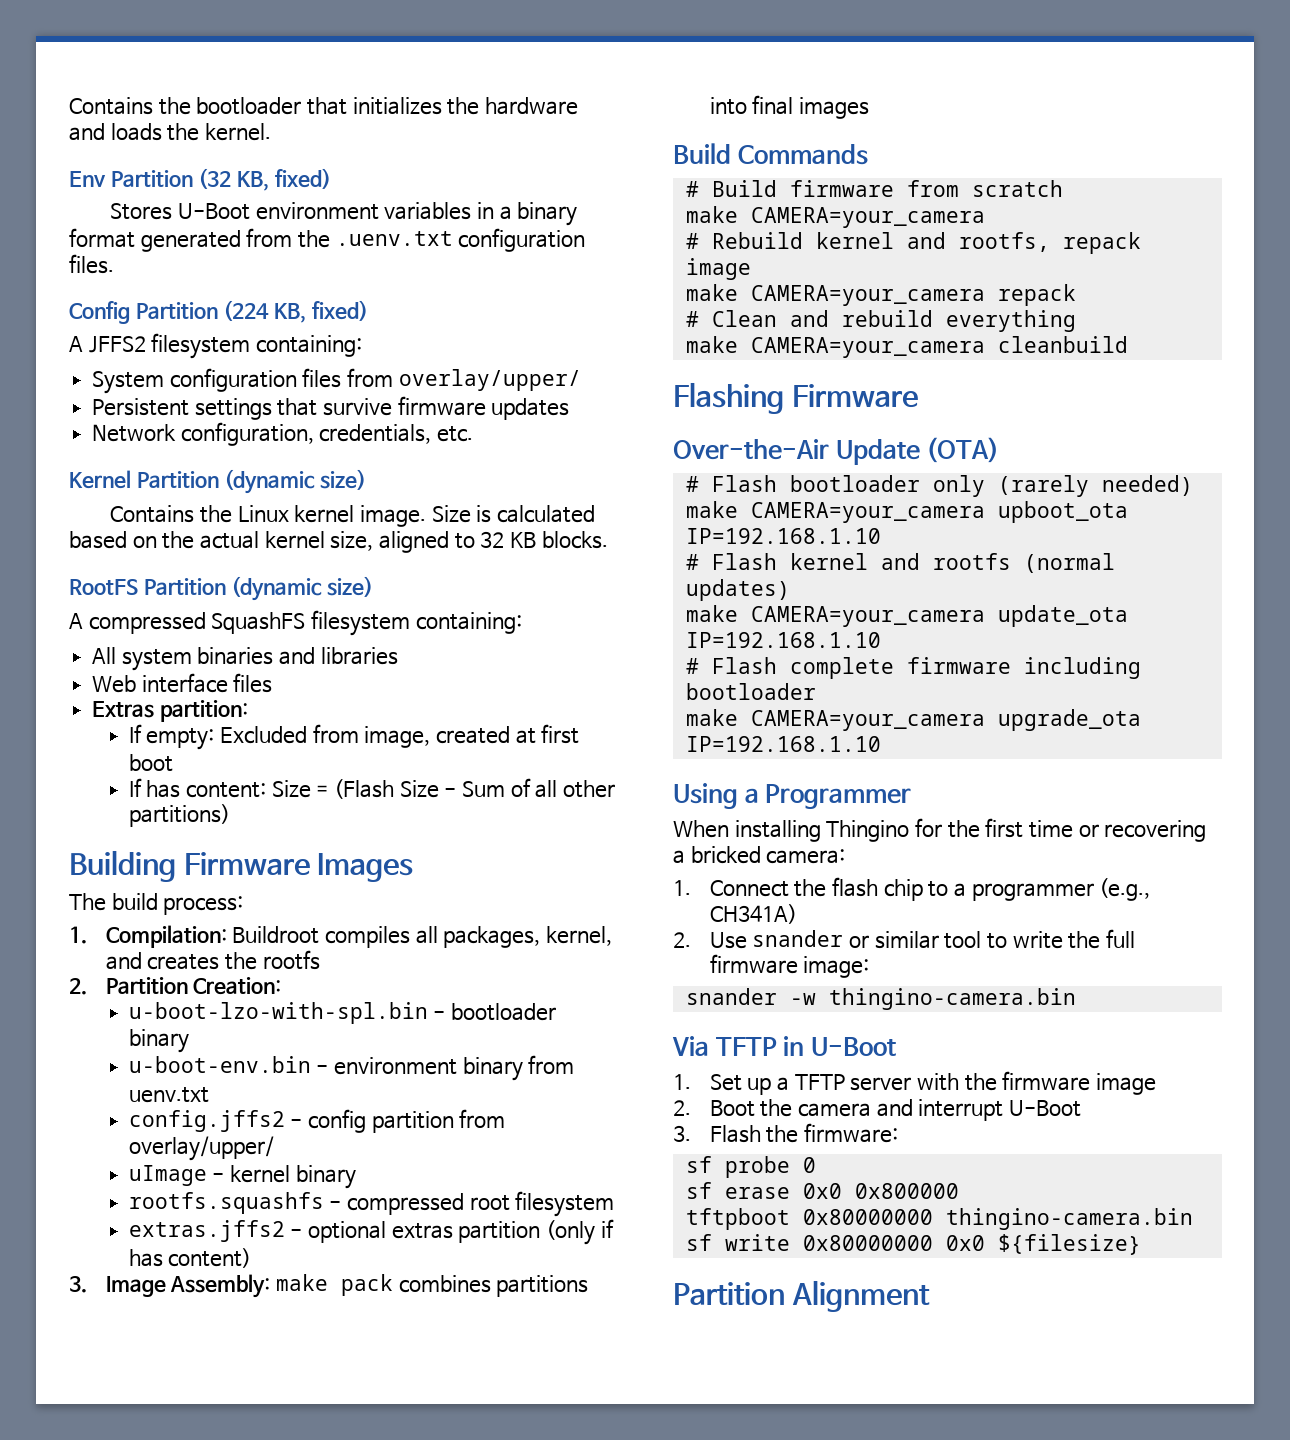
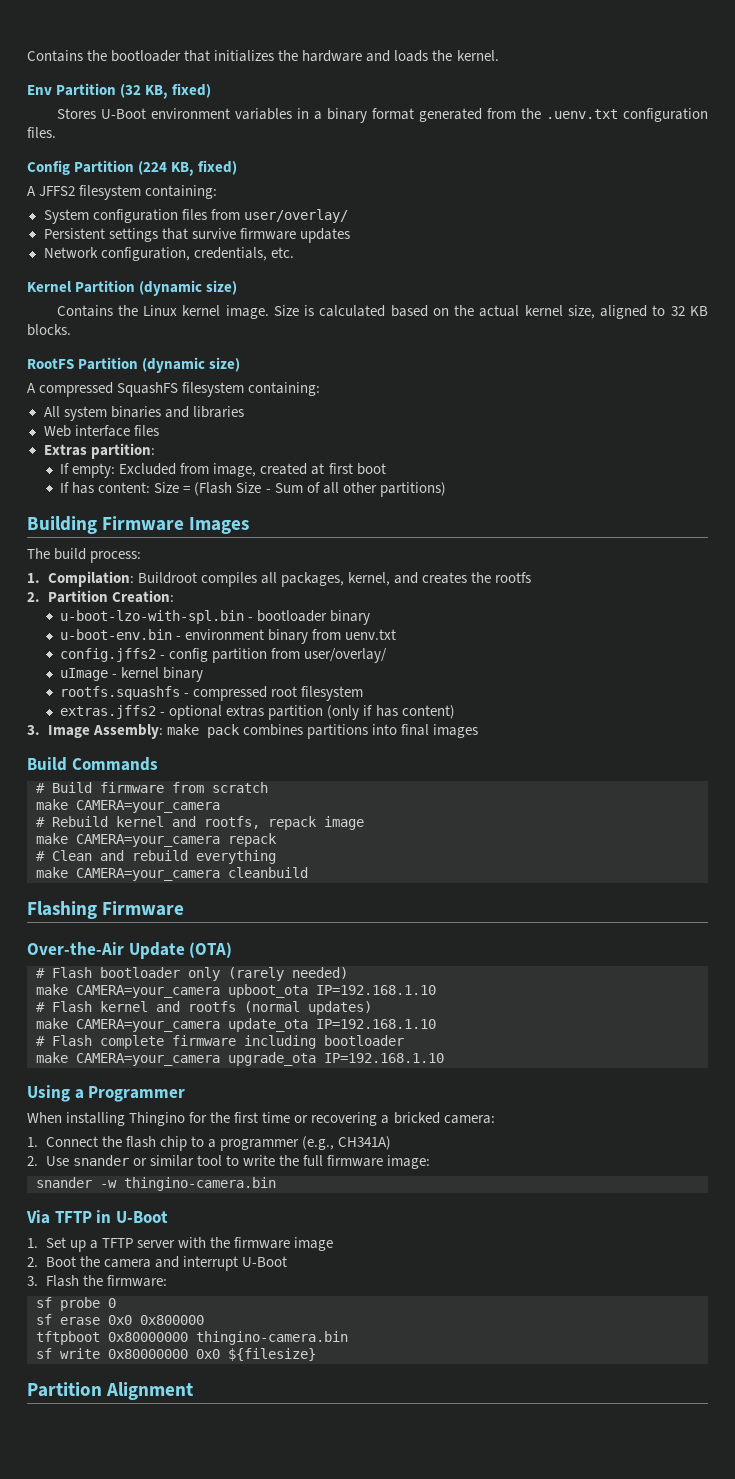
[398,369,581,391] overlay/upper/ -> [243,209,348,223] user/overlay/
[128,1136,274,1161] overlay/upper/ -> [304,648,388,663] user/overlay/

